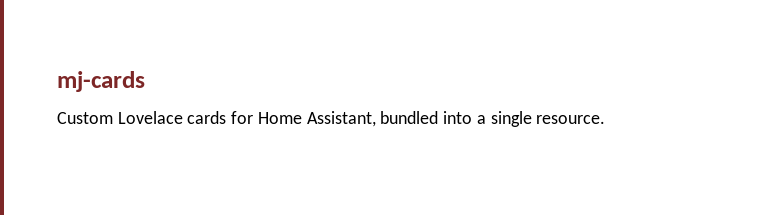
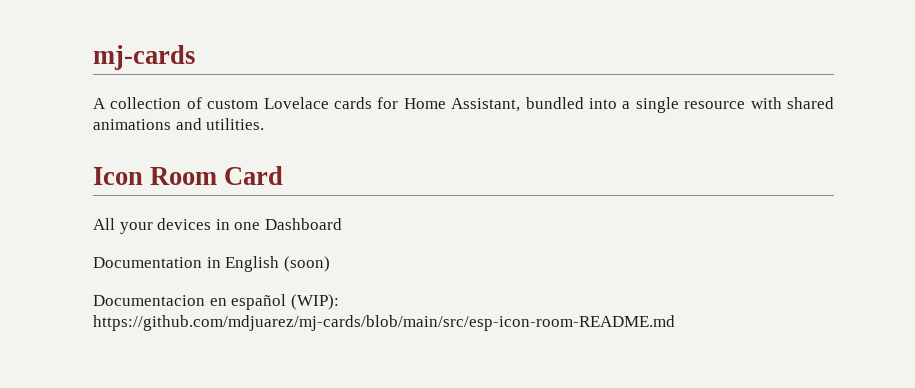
[57,112,113,124] Custom -> [93,97,259,109] A collection of custom
[536,115,606,124] resource. -> [684,97,834,109] [93,118,265,130] [93,166,284,185] [93,218,342,234] [93,256,330,272] [93,294,339,310] [93,315,675,331] resource with shared animations and utilities. // Icon Room Card // All your devices in one Dashboard // Documentation in English (soon) // Documentacion en español (WIP): https://github.com/mdjuarez/mj-cards/blob/main/src/esp-icon-room-README.md

